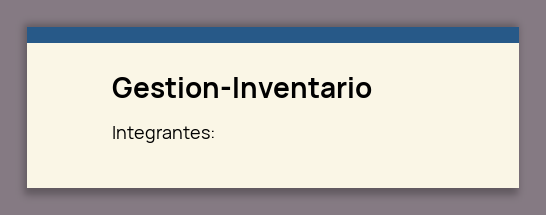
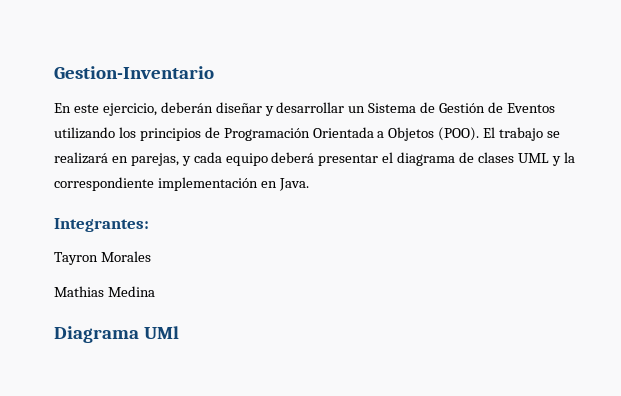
[112,126,215,143] Integrantes: -> [54,102,555,116] [54,127,561,141] [54,152,575,166] [54,177,309,191] [54,218,149,232] [54,251,151,265] [54,286,155,297] [54,326,179,343] En este ejercicio, deberán diseñar y desarrollar un Sistema de Gestión de Eventos utilizando los principios de Programación Orientada a Objetos (POO). El trabajo se realizará en parejas, y cada equipo deberá presentar el diagrama de clases UML y la correspondiente implementación en Java. // Integrantes: // Tayron Morales // Mathias Medina // Diagrama UMl

